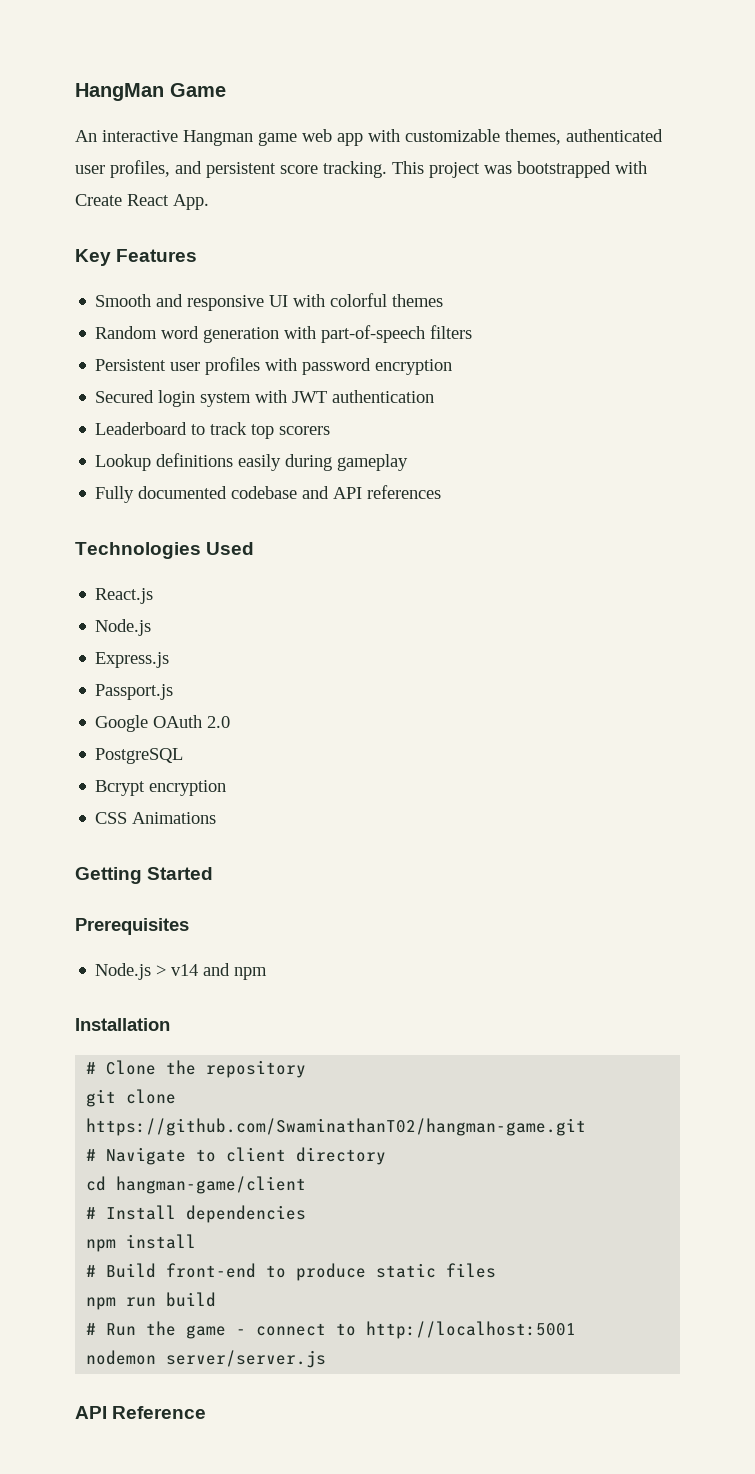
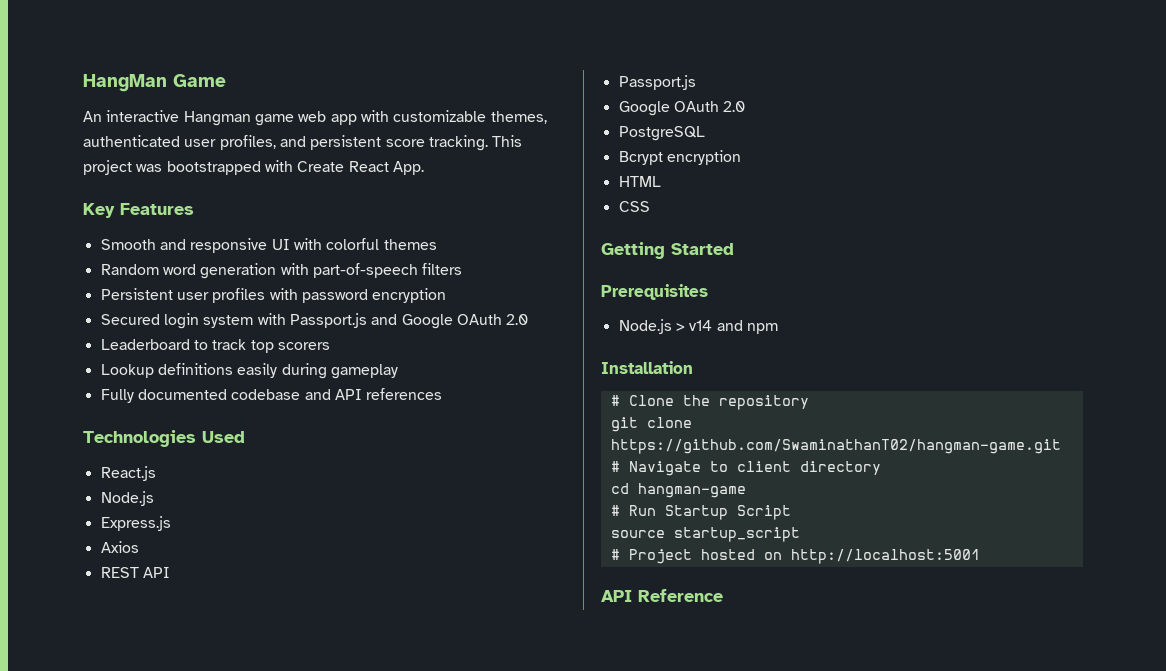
[292,390,435,403] JWT authentication -> [289,313,529,329] Passport.js and Google OAuth 2.0
(170, 660) none -> [100,541,139,553] [100,567,170,578] // Axios // REST API
(227, 788) none -> [618,176,661,187] // HTML
[132,812,217,824] Animations -> (650, 206) none
[116,1176,307,1194] [86,1205,307,1223] [86,1234,197,1252] [86,1263,497,1281] [86,1292,217,1310] [86,1321,357,1339] hangman-game/client // # Install dependencies // npm install // # Build front-end to produce static files // npm run build // # Run the game - connect to -> [637,483,746,498] [610,505,791,520] [610,527,800,542] [610,549,782,564] hangman-game // # Run Startup Script // source startup_script // # Project hosted on
[86,1350,327,1368] // nodemon server/server.js -> (980, 556) none

